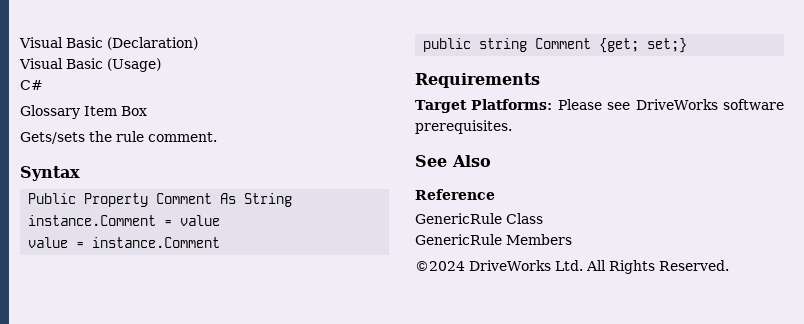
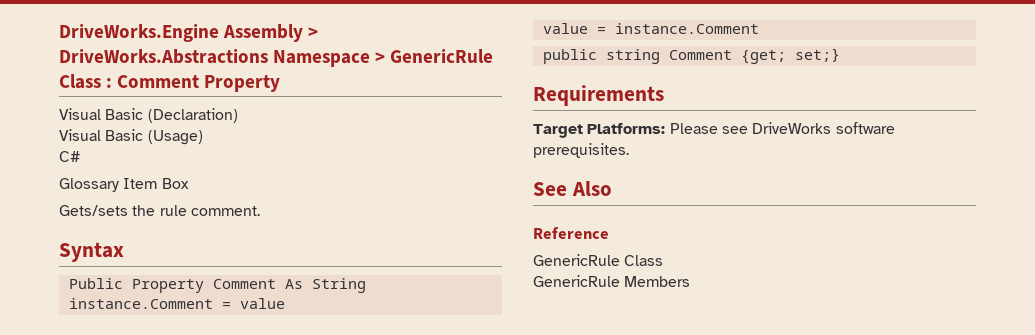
(19, 42) none -> [59,24,319,42] [59,49,494,67] [59,74,281,92] DriveWorks.Engine Assembly > DriveWorks.Abstractions Namespace > GenericRule Class : Comment Property //
[415,260,729,274] // ©2024 DriveWorks Ltd. All Rights Reserved. -> (691, 281) none

